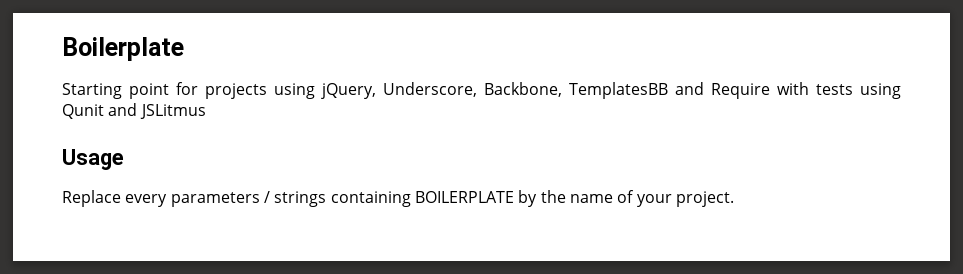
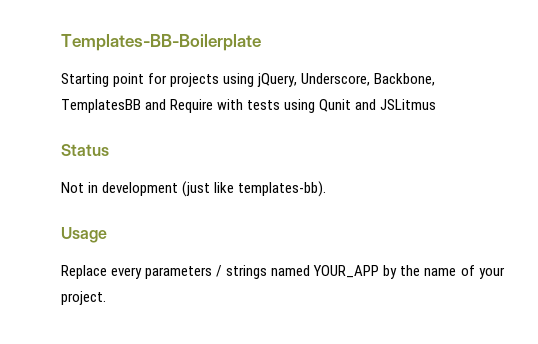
[62,37,184,61] Boilerplate -> [61,34,261,51] Templates-BB-Boilerplate
(206, 111) none -> [61,144,109,156] [61,181,327,197] // Status // Not in development (just like templates-bb).
[330,191,514,207] containing BOILERPLATE -> [271,265,380,278] named YOUR_APP

